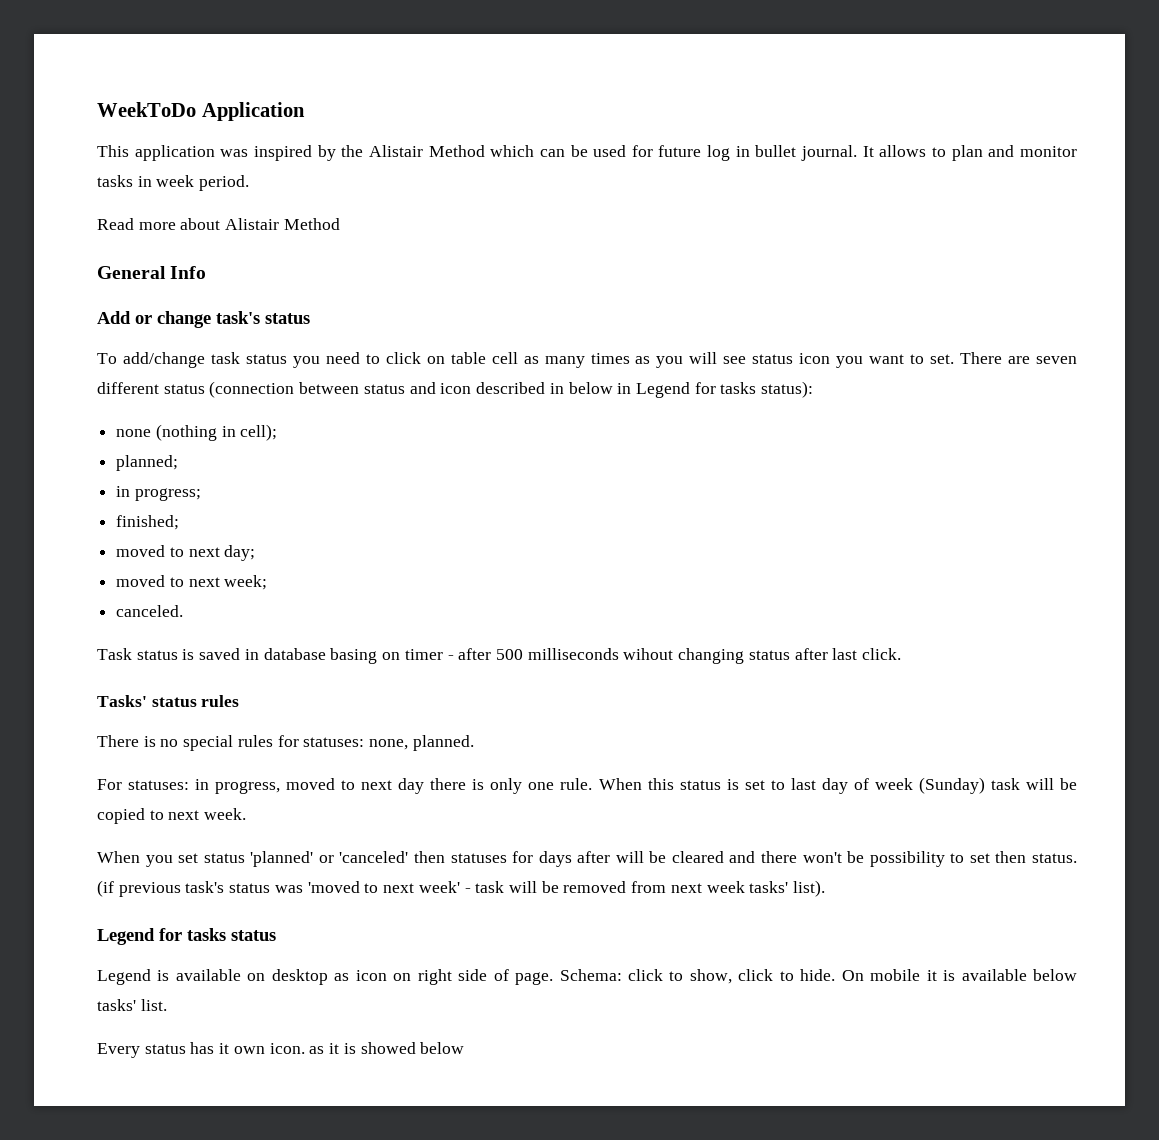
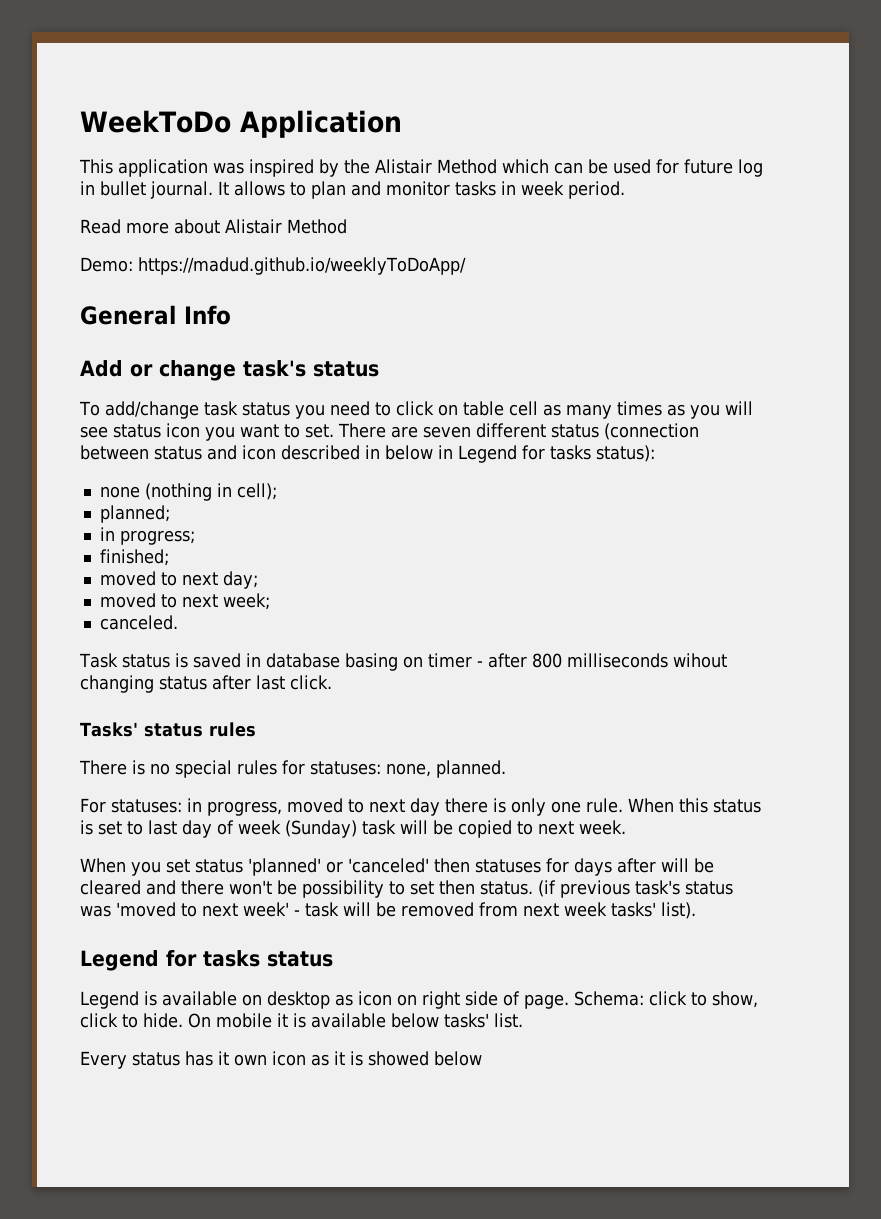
(340, 224) none -> [80,257,466,275] // Demo: https://madud.github.io/weeklyToDoApp/
[495,649,523,660] 500 -> [531,653,562,668] 800
[269,1043,305,1054] icon. -> [272,1051,306,1066] icon

